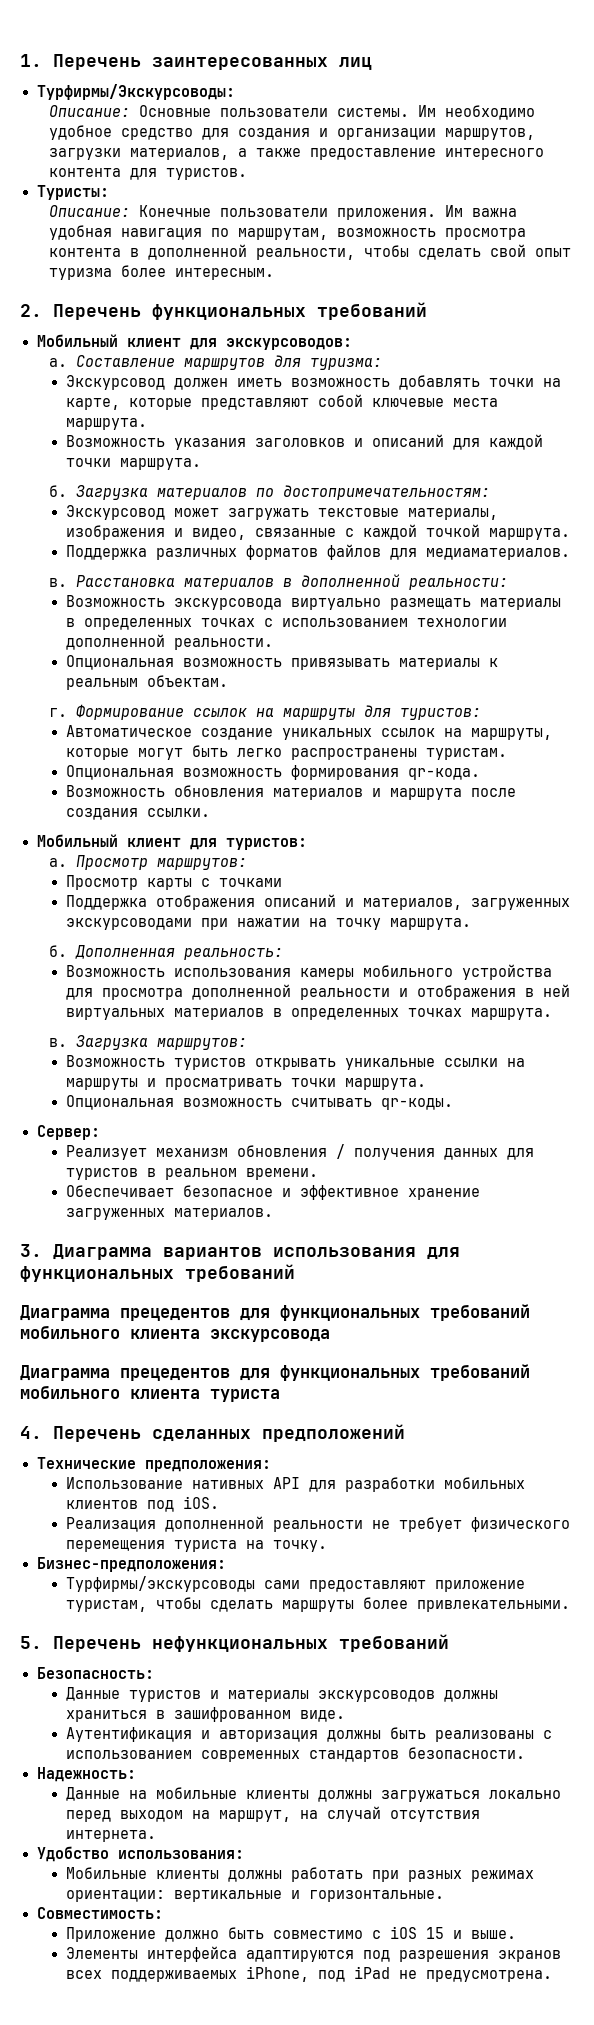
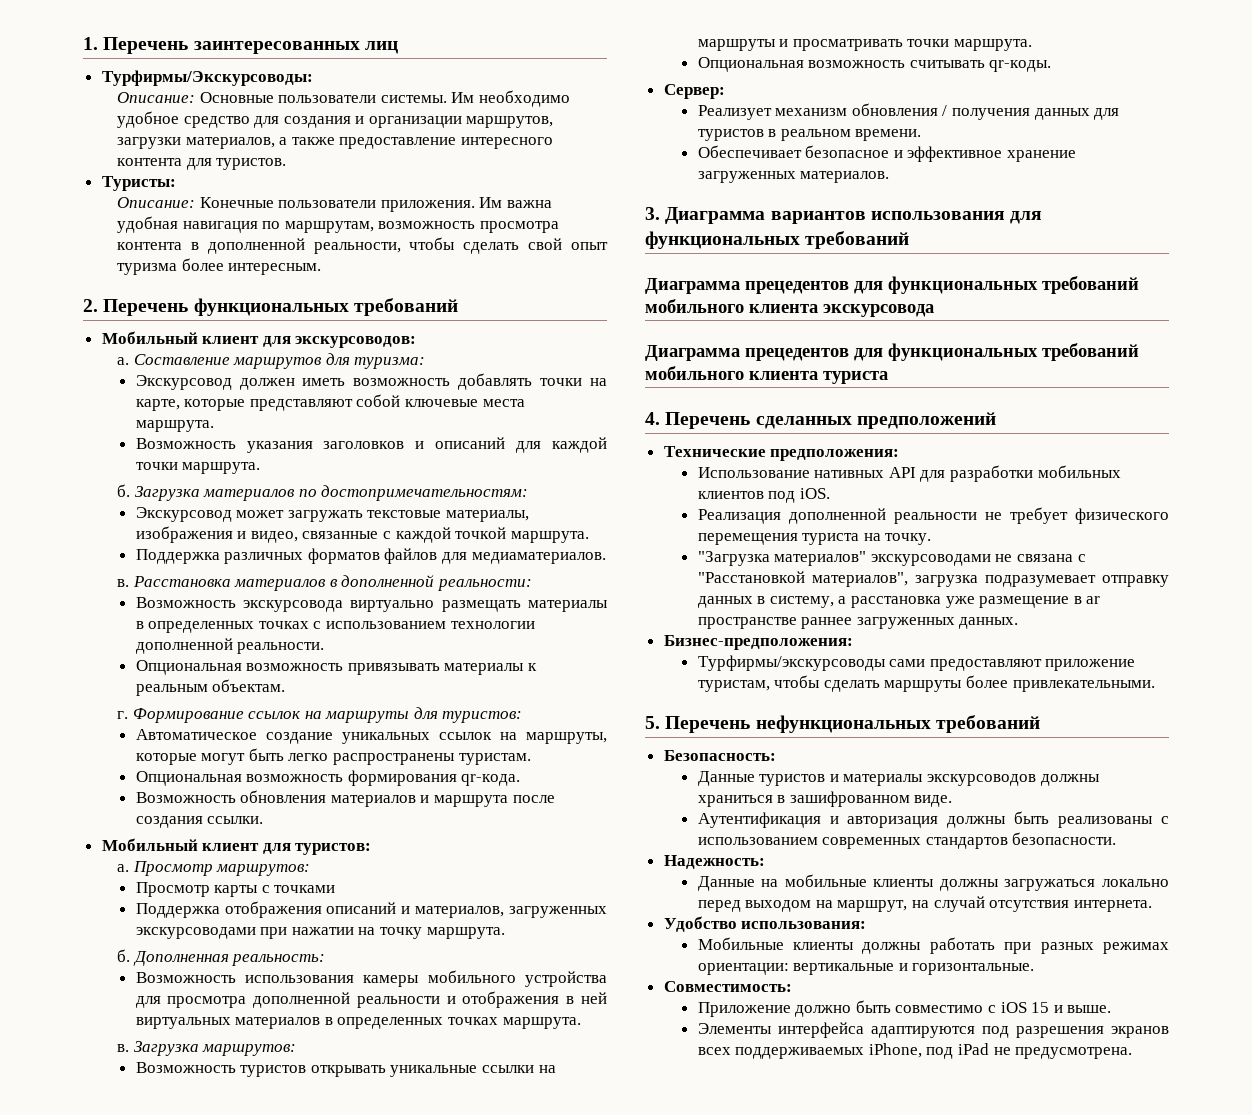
(327, 1546) none -> [697,551,1086,566] [697,571,1169,587] [697,596,1101,608] [697,617,1019,629] // "Загрузка материалов" экскурсоводами не связана с "Расстановкой материалов", загрузка подразумевает отправку данных в систему, а расстановка уже размещение в ar пространстве раннее загруженных данных.

